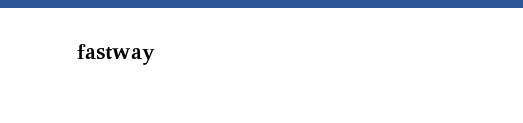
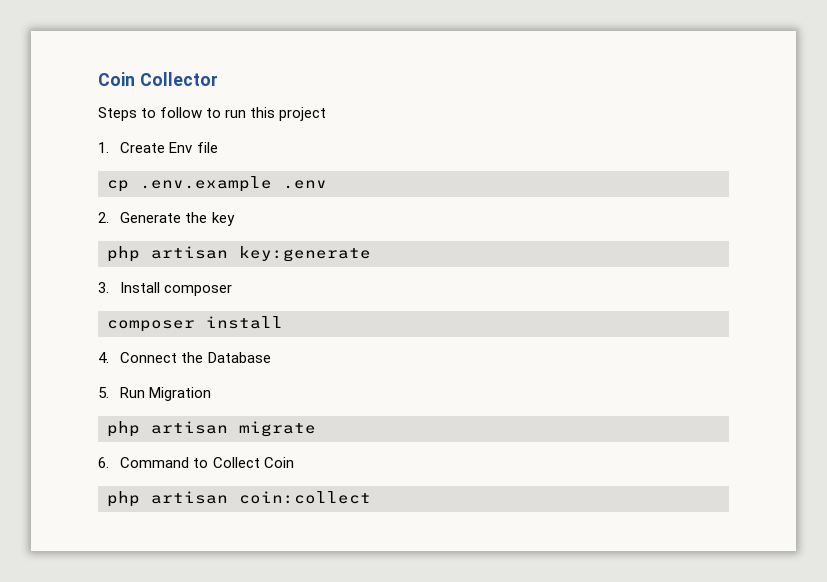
[77,44,155,65] fastway -> [98,72,218,86] [98,107,327,121] [98,142,218,153] [107,176,327,192] [98,212,235,226] [107,246,371,262] [98,282,233,296] [107,316,283,332] [98,352,271,363] [98,387,212,401] [107,421,316,437] [98,457,294,468] [107,491,371,507] Coin Collector // Steps to follow to run this project // 1. Create Env file // cp .env.example .env // 2. Generate the key // php artisan key:generate // 3. Install composer // composer install // 4. Connect the Database // 5. Run Migration // php artisan migrate // 6. Command to Collect Coin // php artisan coin:collect

